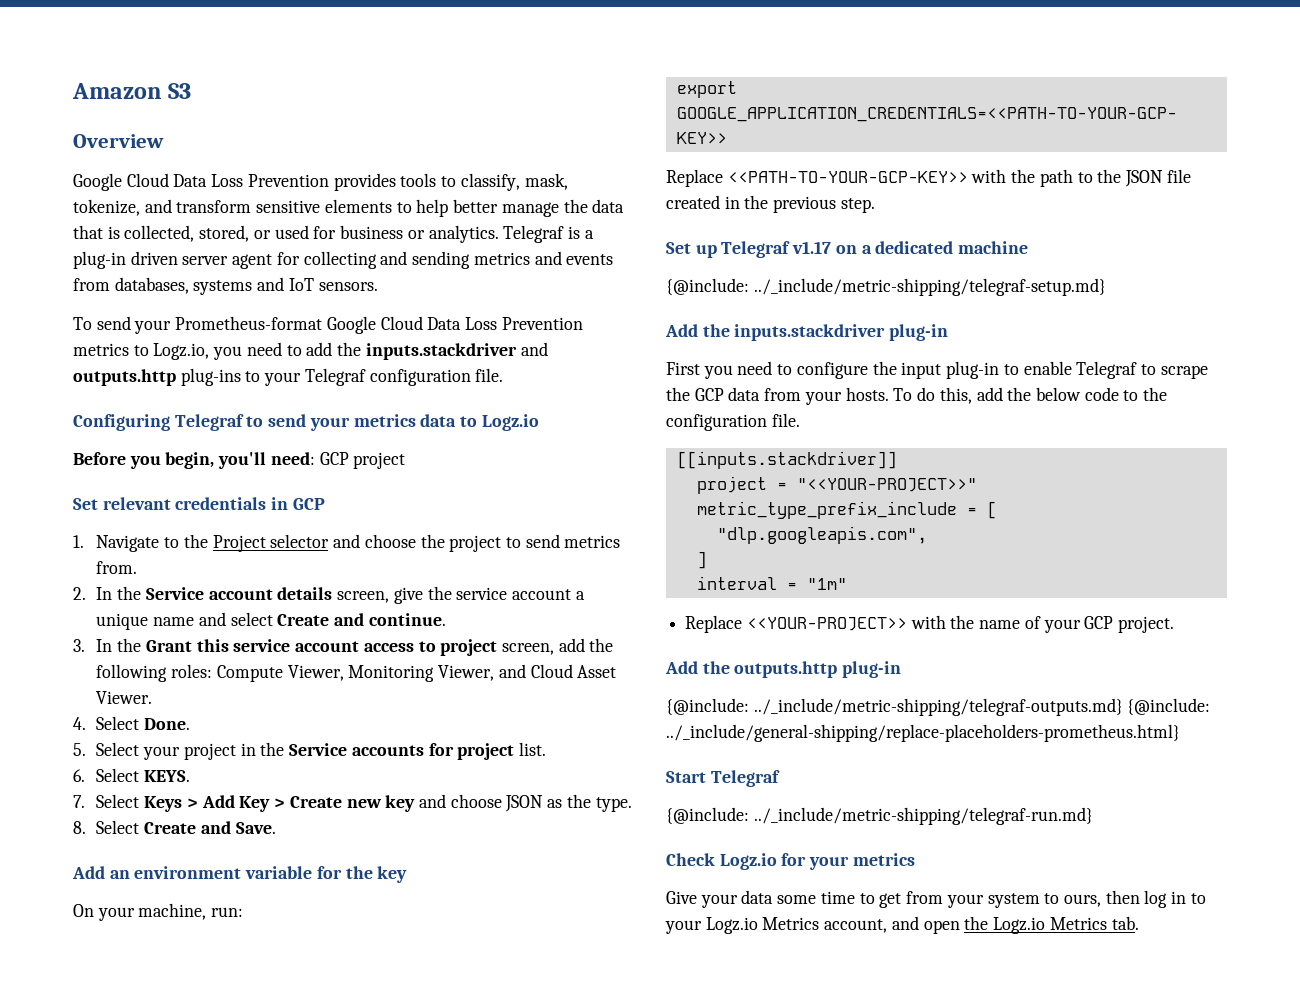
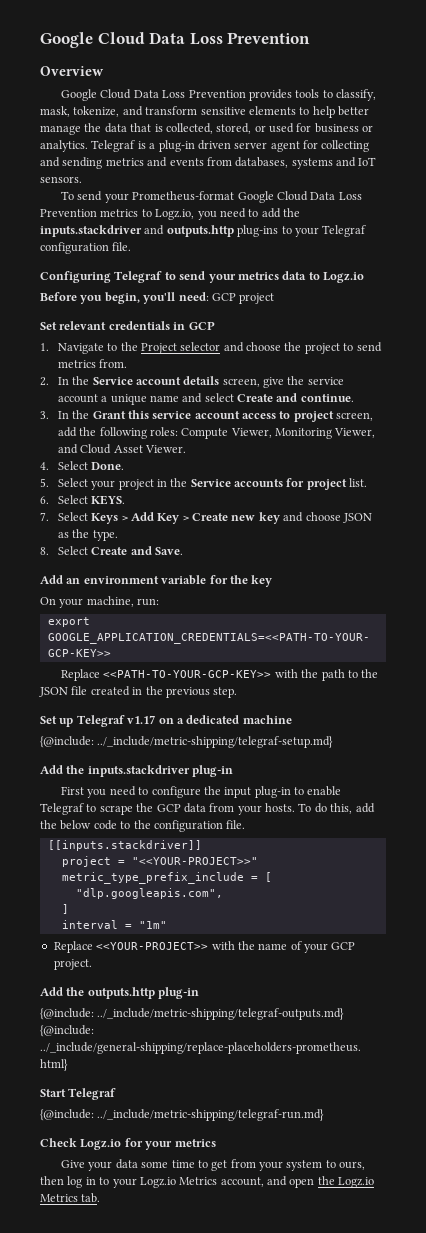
[72,83,192,99] Amazon S3 -> [40,32,311,48] Google Cloud Data Loss Prevention

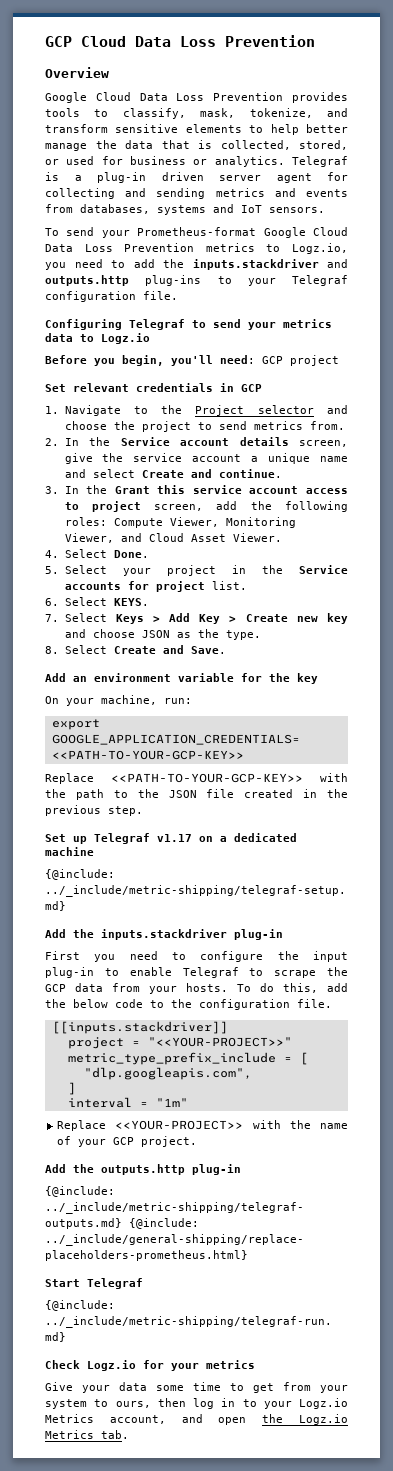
[40,32,93,48] Google -> [45,36,72,47] GCP

